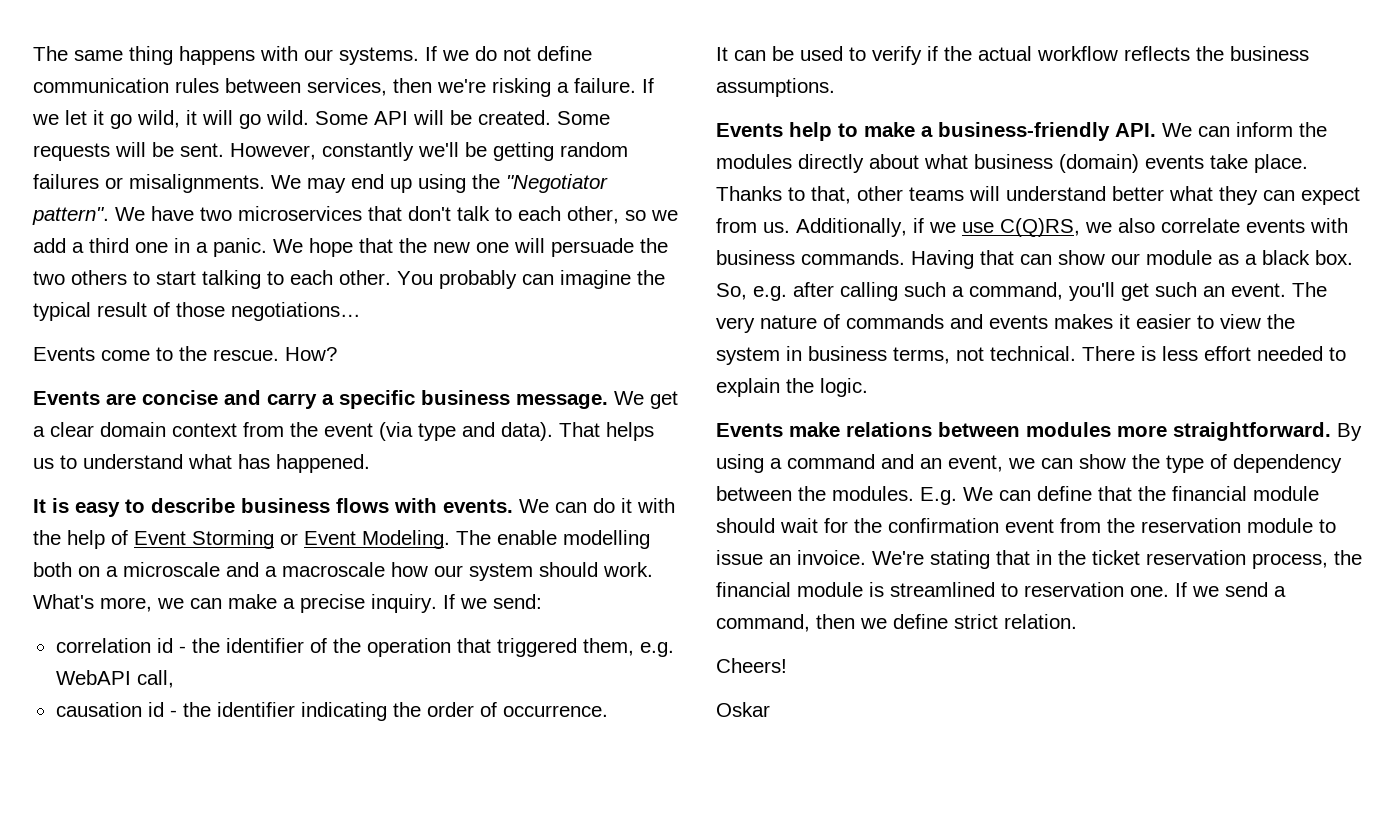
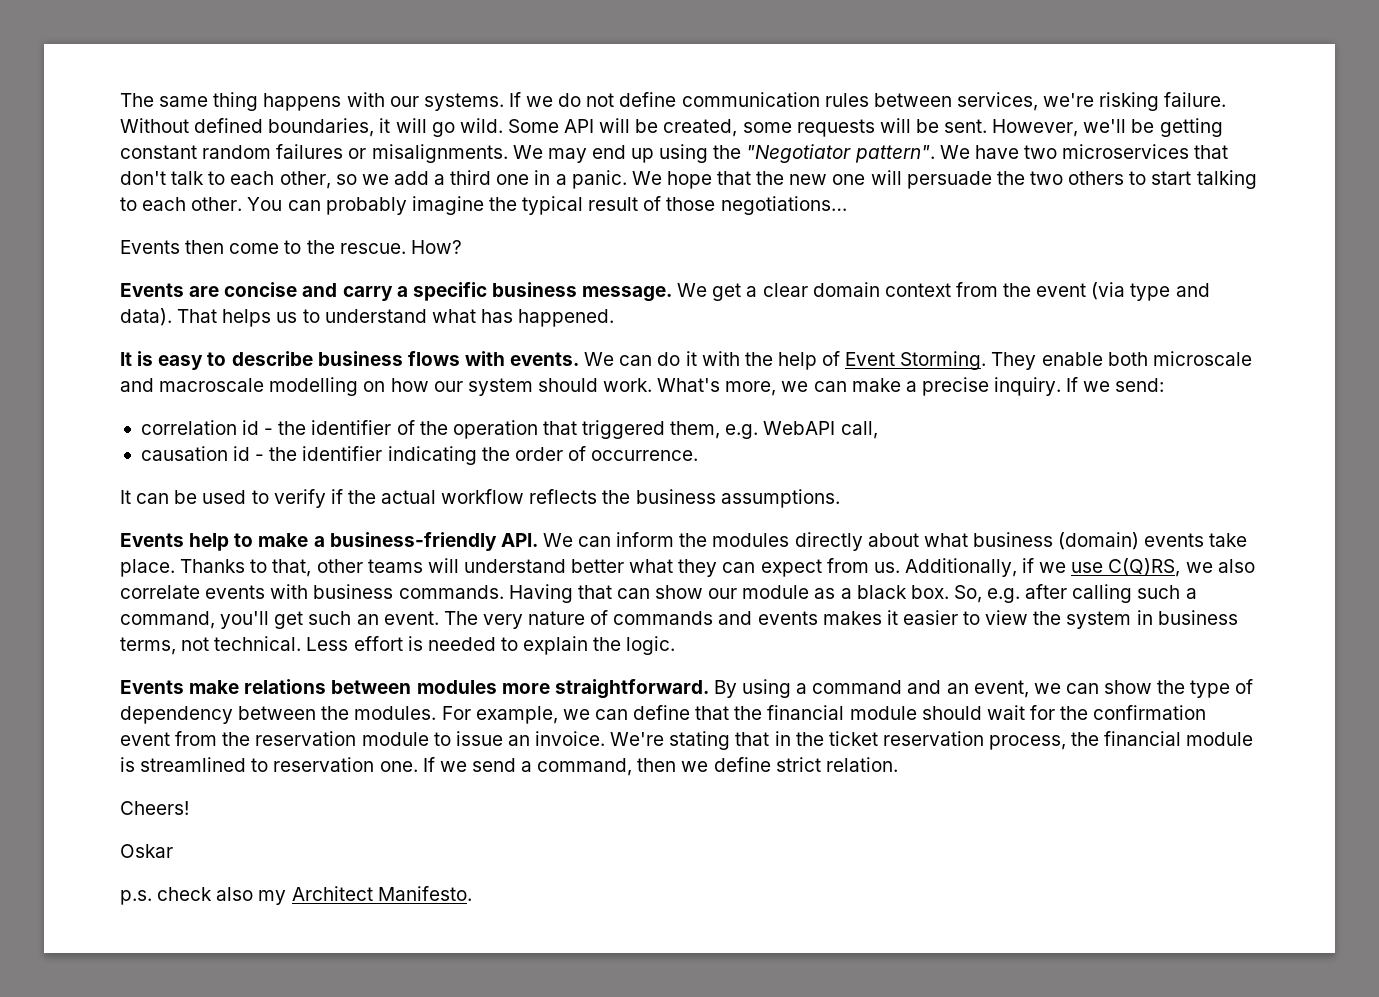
[393,78,432,93] then -> (1038, 101) none
[557,78,654,93] [32,110,180,129] a failure. If we let it go wild, -> [1164,92,1227,107] [120,118,375,137] failure. Without defined boundaries,
[478,110,610,125] created. Some -> [663,119,792,137] created, some
[322,142,414,161] constantly -> (1079, 128) none
(554, 151) none -> [120,145,197,159] constant
[439,270,554,289] probably can -> [287,197,407,215] can probably
(95, 354) none -> [185,240,225,254] then
[192,530,650,549] [33,562,385,577] Storming or Event Modeling. The enable modelling both on a microscale and a macroscale -> [900,351,1252,370] [120,377,386,396] Storming. They enable both microscale and macroscale modelling on
[1082,346,1251,361] There is less effort -> [306,636,423,651] Less effort is
[920,487,993,505] E.g. We -> [441,706,590,724] For example, we
(770, 709) none -> [120,886,472,905] // p.s. check also my Architect Manifesto.

